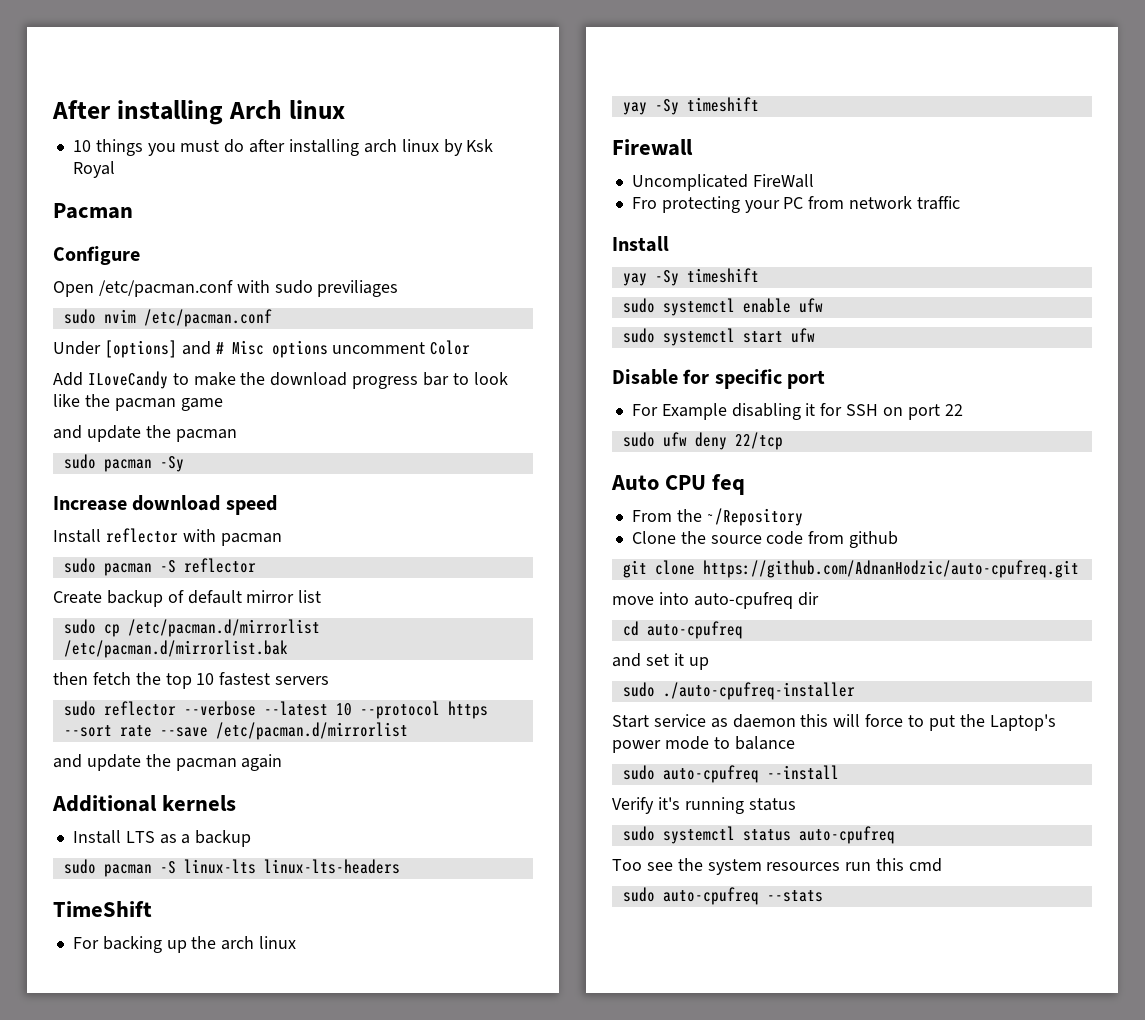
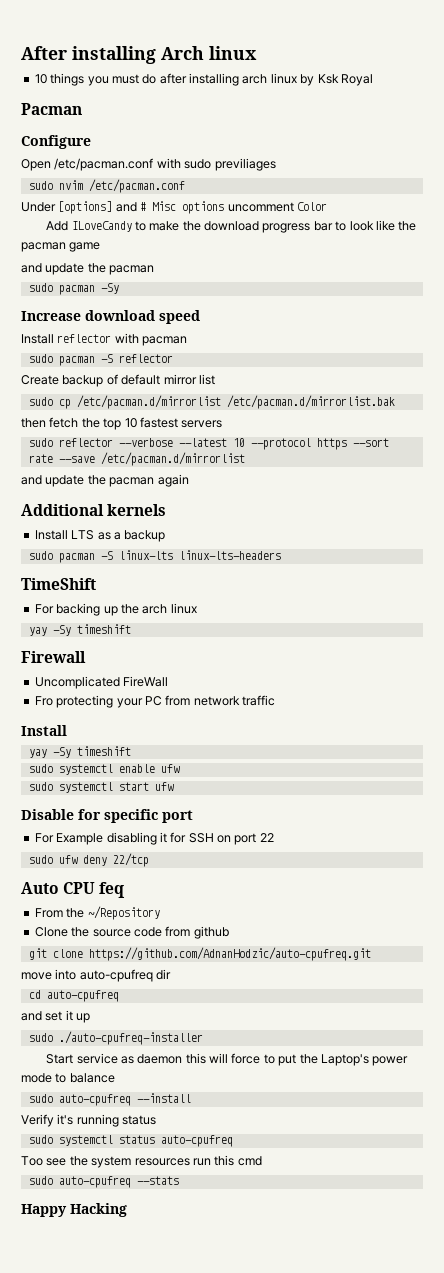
(823, 896) none -> [21,1203,127,1217] // Happy Hacking

